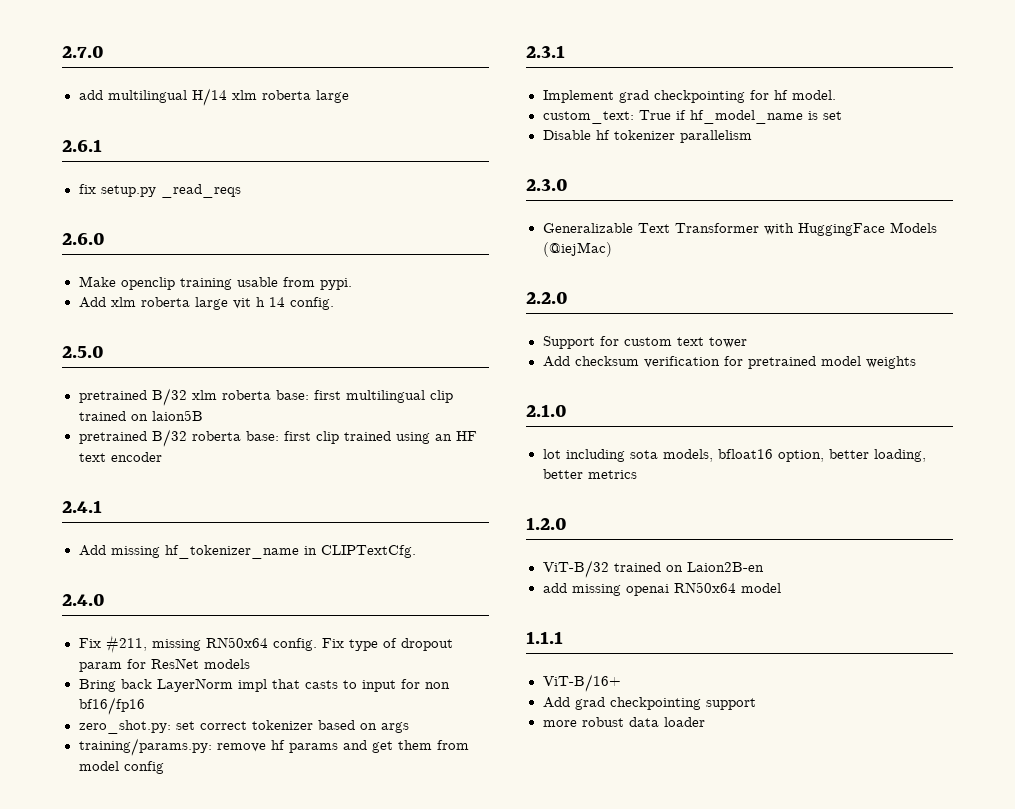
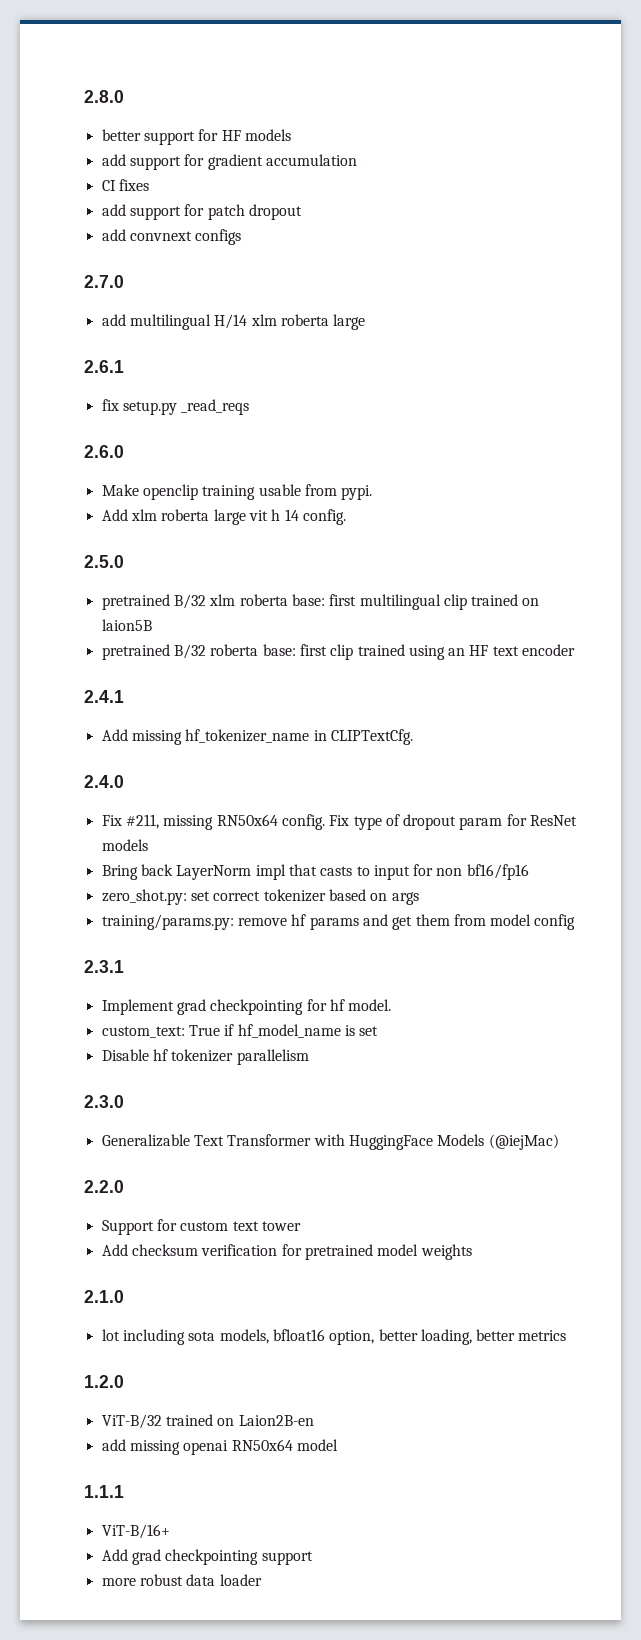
(62, 51) none -> [84,90,124,103] [101,129,291,145] [101,154,357,170] [101,179,149,191] [101,204,302,220] [101,229,242,245] 2.8.0 // better support for HF models // add support for gradient accumulation // CI fixes // add support for patch dropout // add convnext configs //

